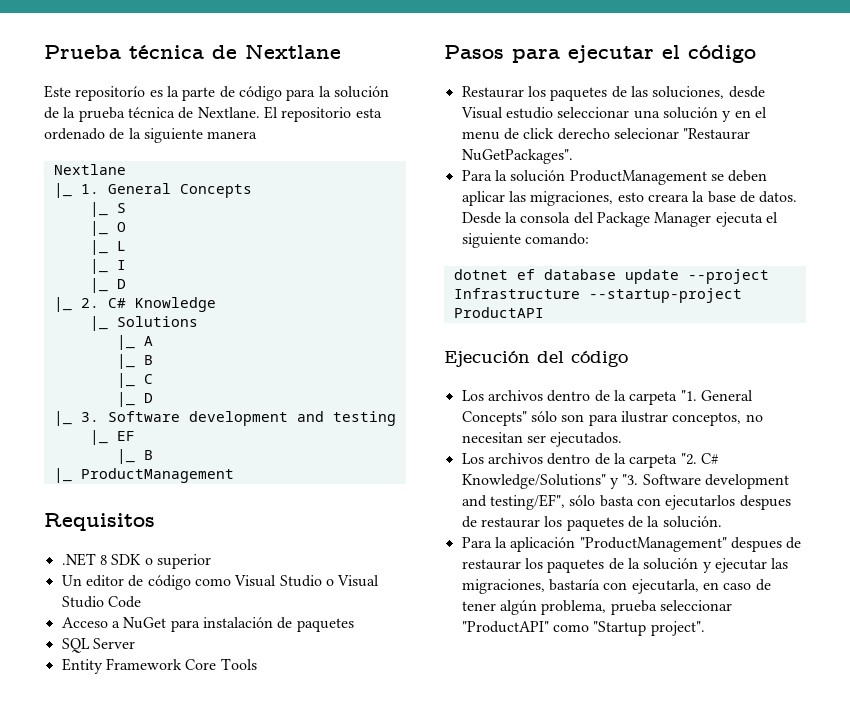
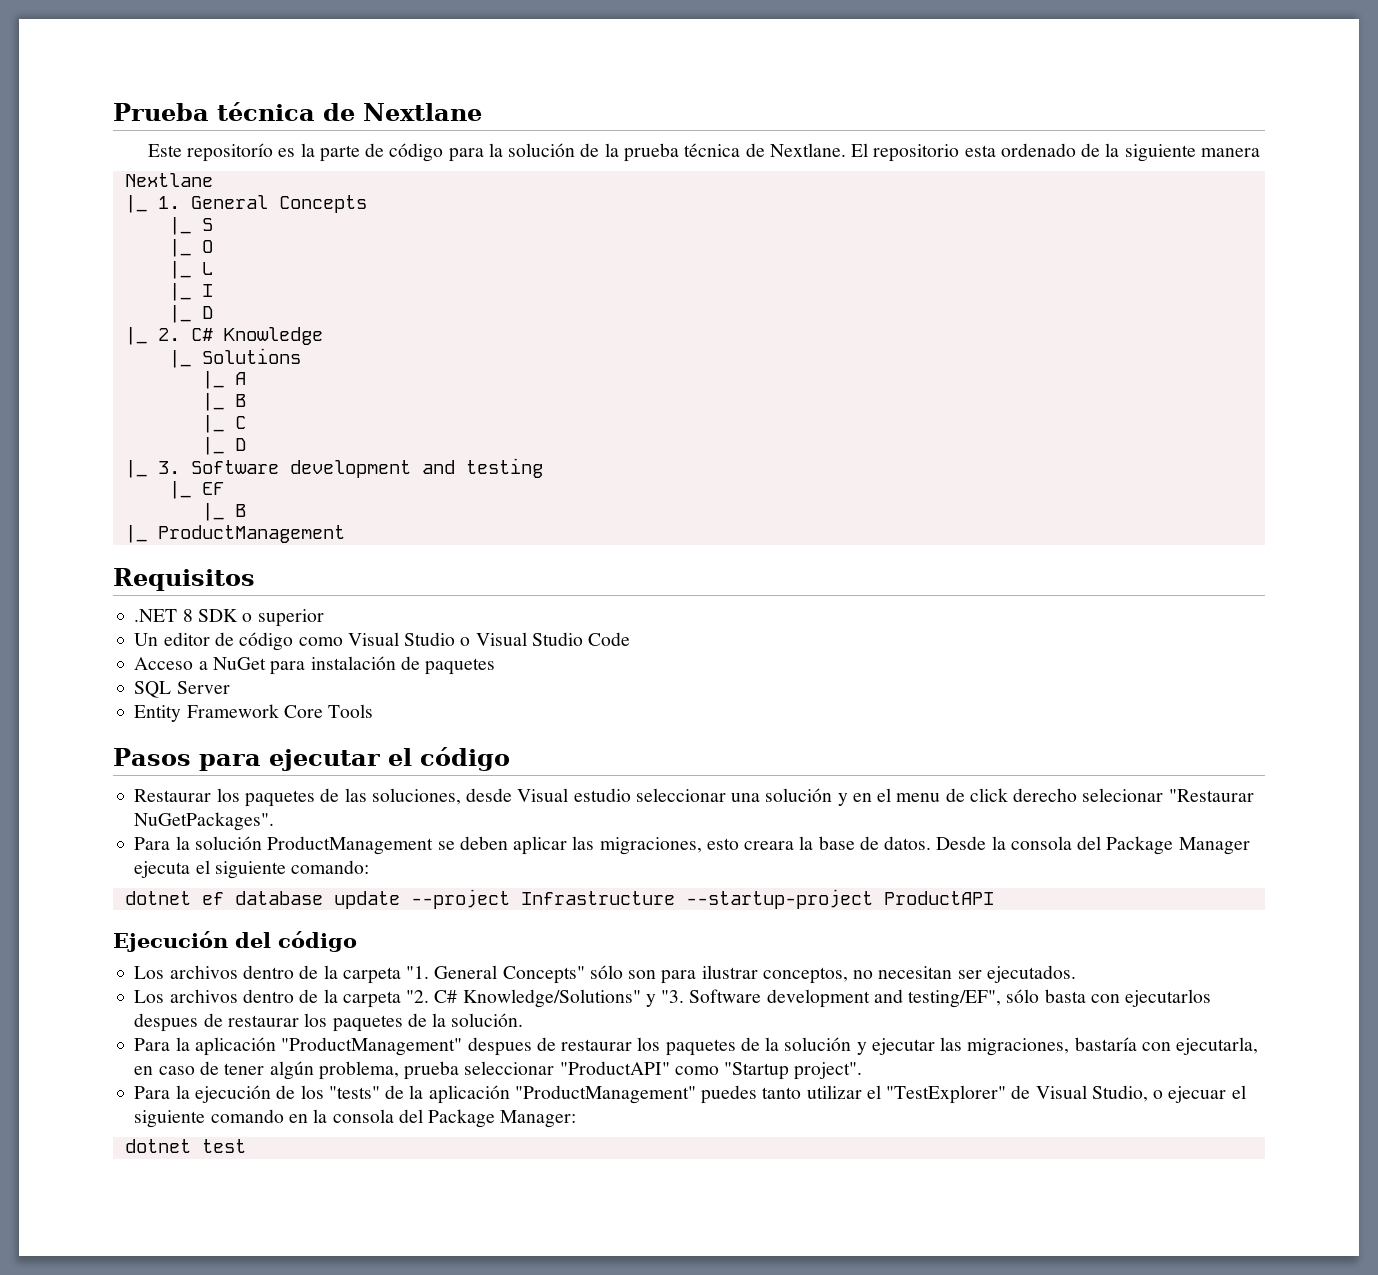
(705, 628) none -> [134,1085,1246,1104] [134,1109,577,1128] [124,1139,246,1153] // Para la ejecución de los "tests" de la aplicación "ProductManagement" puedes tanto utilizar el "TestExplorer" de Visual Studio, o ejecuar el siguiente comando en la consola del Package Manager: // dotnet test

